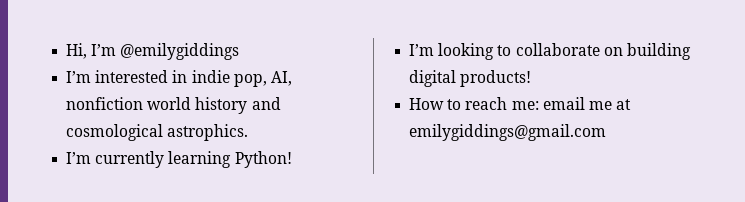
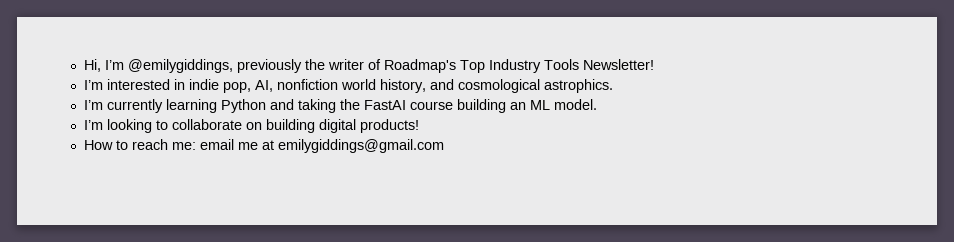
[120,43,240,60] @emilygiddings -> [127,59,654,73] @emilygiddings, previously the writer of Roadmap's Top Industry Tools Newsletter!
[195,97,248,114] history -> [379,79,426,93] history,
[234,151,292,168] Python! -> [220,99,597,113] Python and taking the FastAI course building an ML model.

